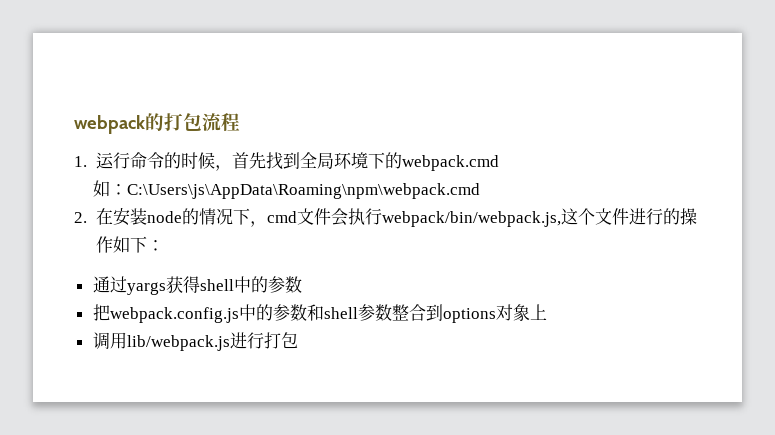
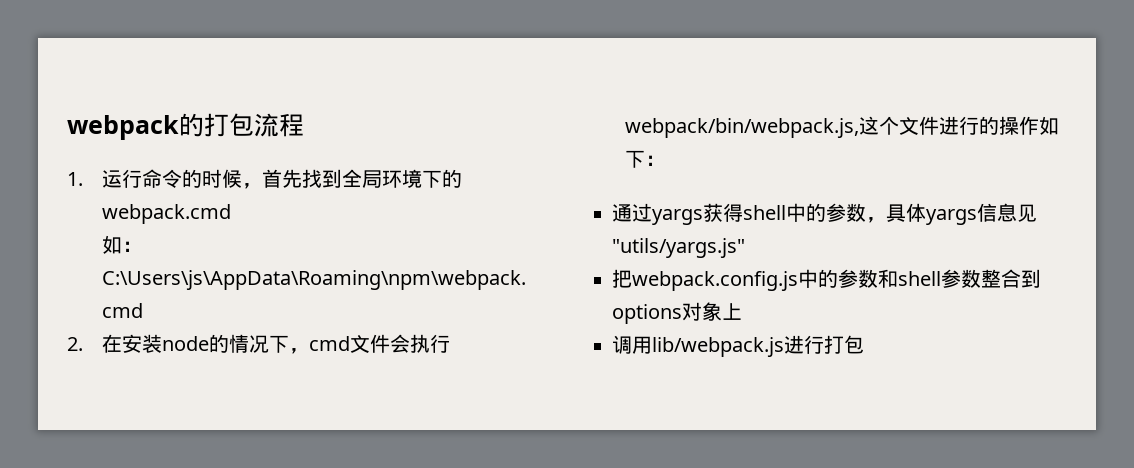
(302, 284) none -> [866,203,1037,225] [612,238,745,258] ，具体yargs信息见"utils/yargs.js"

